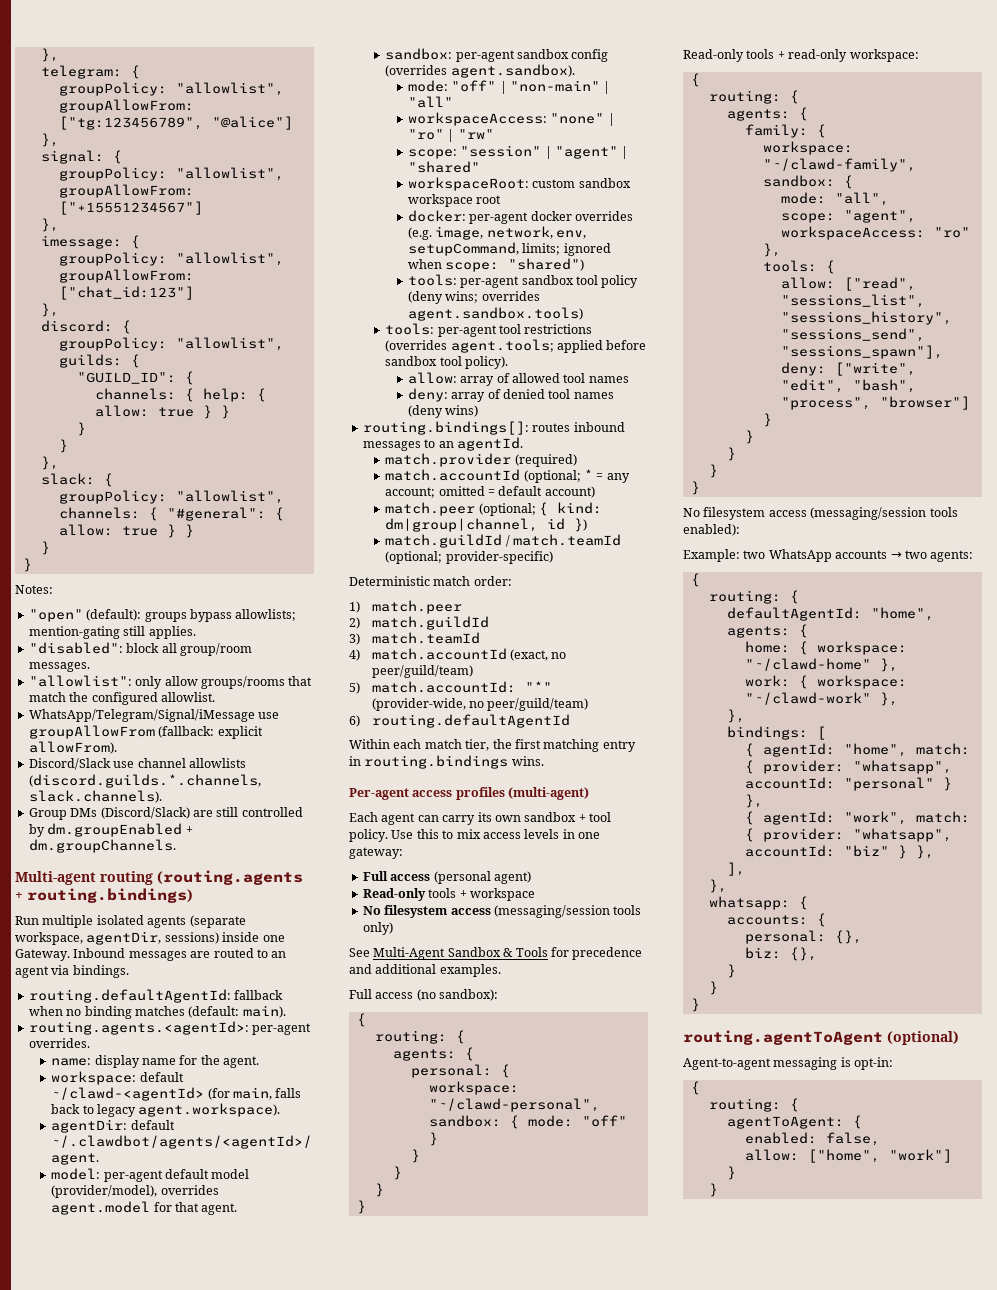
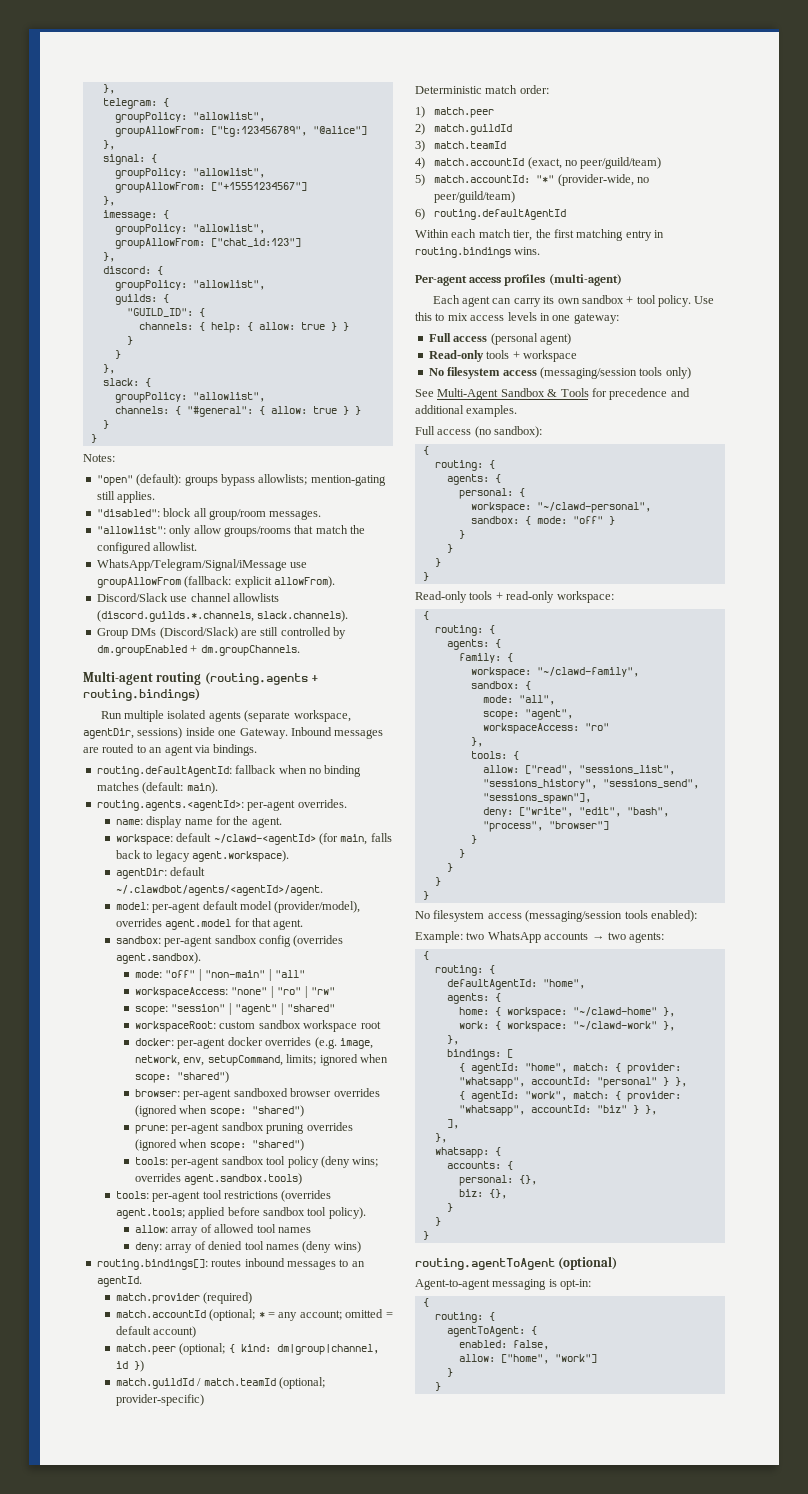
(585, 264) none -> [135,1088,380,1100] [135,1105,304,1117] [135,1122,353,1134] [135,1139,304,1151] // browser: per-agent sandboxed browser overrides (ignored when scope: "shared") // prune: per-agent sandbox pruning overrides (ignored when scope: "shared")

